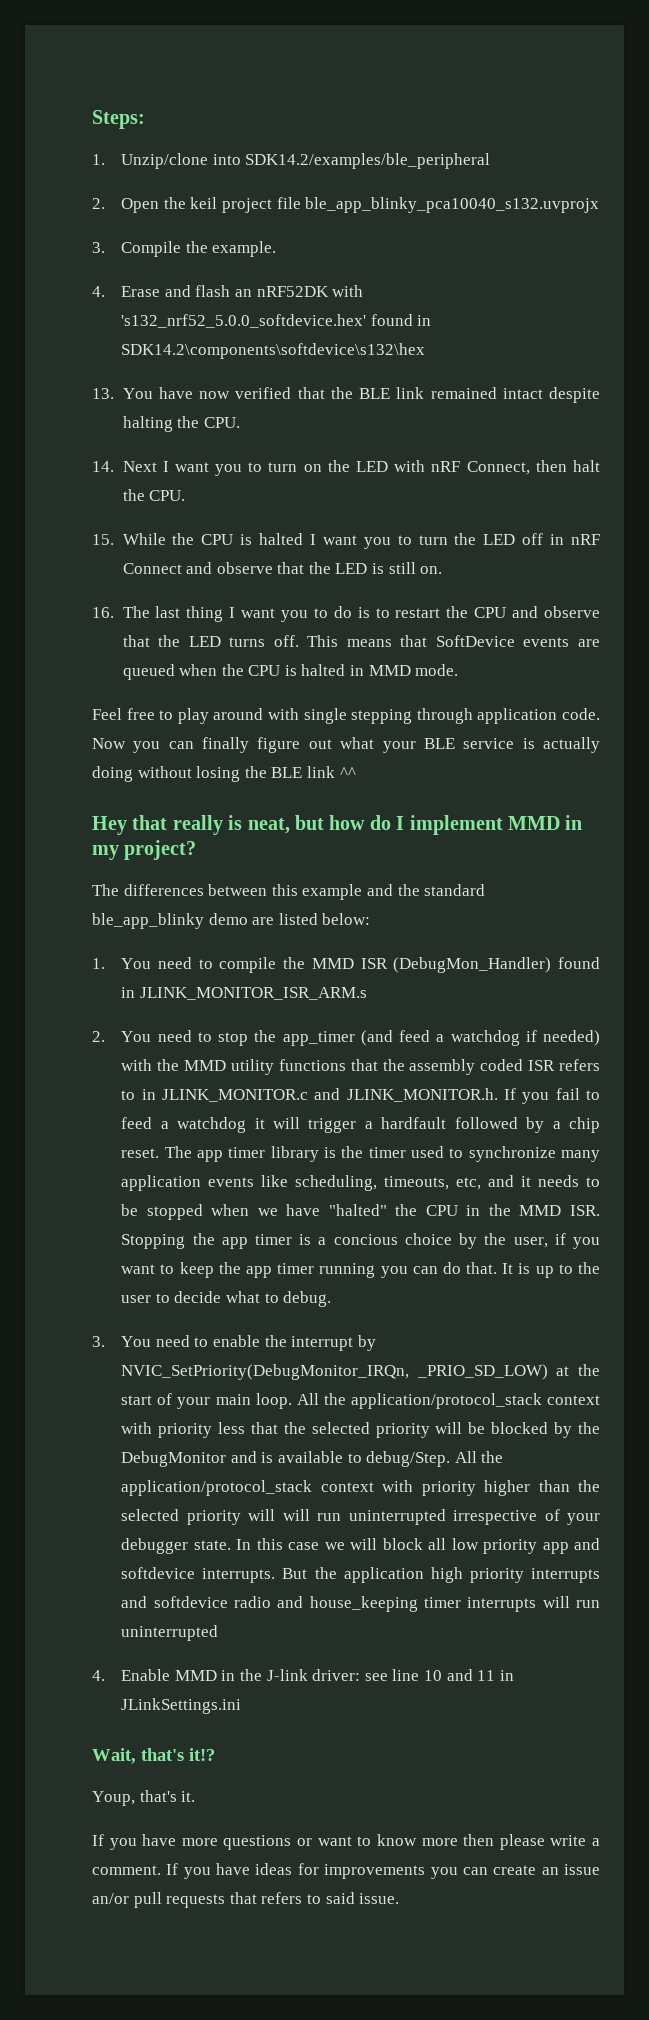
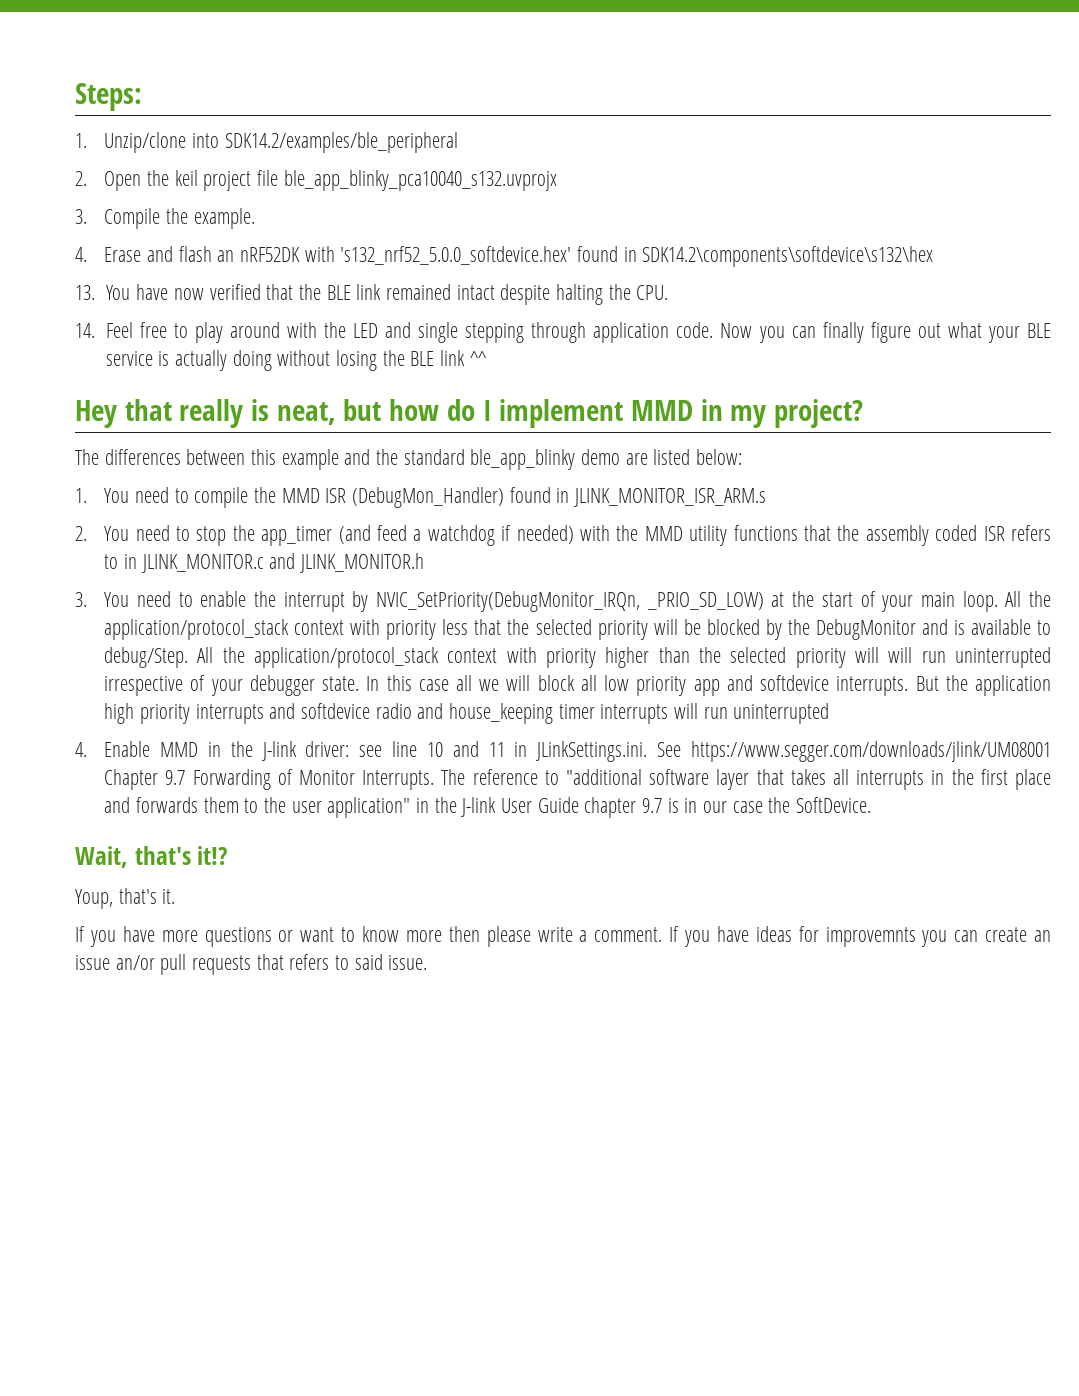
[122,460,600,476] [122,489,186,501] [92,533,601,549] [122,562,443,574] [92,606,601,622] [122,635,600,647] [122,664,459,680] Next I want you to turn on the LED with nRF Connect, then halt the CPU. // 15. While the CPU is halted I want you to turn the LED off in nRF Connect and observe that the LED is still on. // 16. The last thing I want you to do is to restart the CPU and observe that the LED turns off. This means that SoftDevice events are queued when the CPU is halted in MMD mode. // -> (95, 330) none
(299, 714) none -> [323,322,412,338] the LED and
[346,1088,600,1104] [121,1117,600,1133] [121,1146,600,1162] [121,1175,600,1191] [121,1204,601,1220] [121,1233,600,1249] [121,1262,600,1278] [121,1291,332,1307] JLINK_MONITOR.h. If you fail to feed a watchdog it will trigger a hardfault followed by a chip reset. The app timer library is the timer used to synchronize many application events like scheduling, timeouts, etc, and it needs to be stopped when we have "halted" the CPU in the MMD ISR. Stopping the app timer is a concious choice by the user, if you want to keep the app timer running you can do that. It is up to the user to decide what to debug. -> [299,553,424,573] JLINK_MONITOR.h
(320, 1546) none -> [456,675,473,691] all
[121,1698,242,1714] JLinkSettings.ini -> [536,741,1052,762] [104,769,1051,790] [104,797,871,818] JLinkSettings.ini. See https://www.segger.com/downloads/jlink/UM08001 Chapter 9.7 Forwarding of Monitor Interrupts. The reference to "additional software layer that takes all interrupts in the first place and forwards them to the user application" in the J-link User Guide chapter 9.7 is in our case the SoftDevice.
[324,1864,426,1879] improvements -> [825,927,916,947] improvemnts

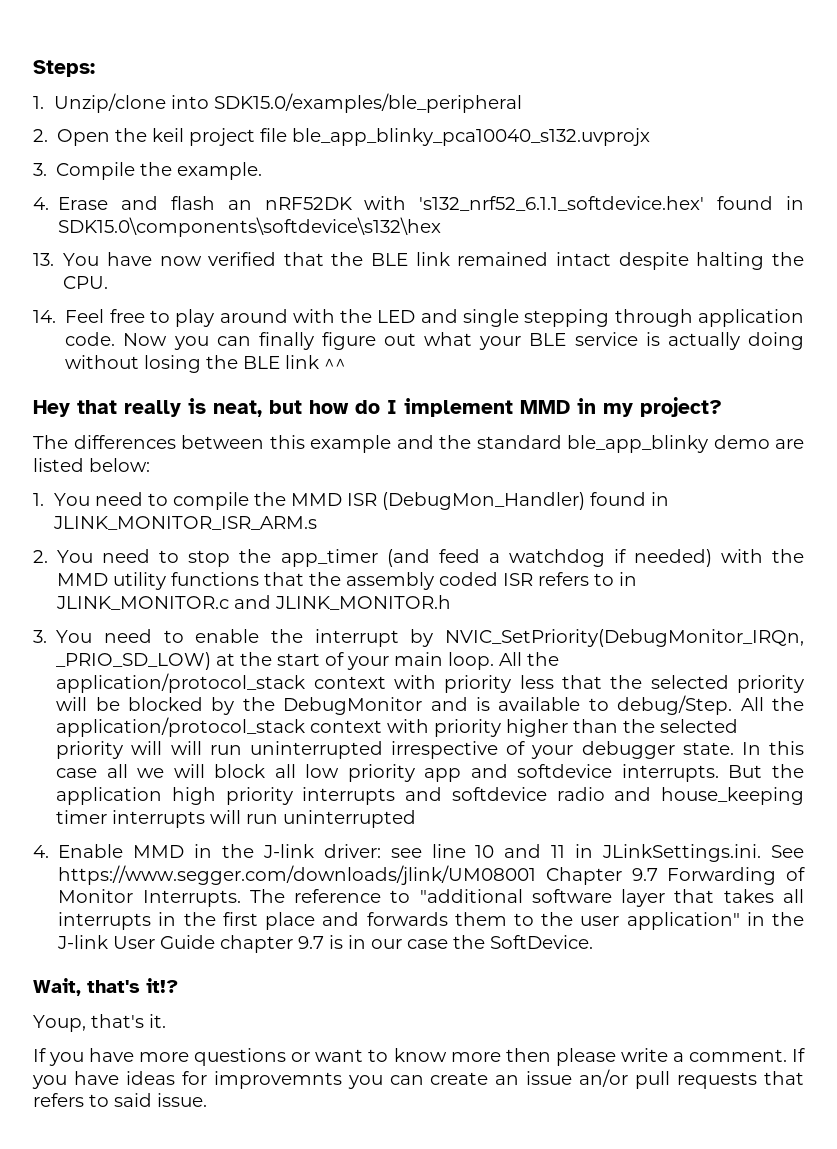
[224,132,458,153] SDK14.2/examples/ble_peripheral -> [213,93,522,113] SDK15.0/examples/ble_peripheral
[340,246,934,267] 's132_nrf52_5.0.0_softdevice.hex' found in SDK14.2\components\softdevice\s132\hex -> [419,196,804,211] [58,217,442,237] 's132_nrf52_6.1.1_softdevice.hex' found in SDK15.0\components\softdevice\s132\hex

